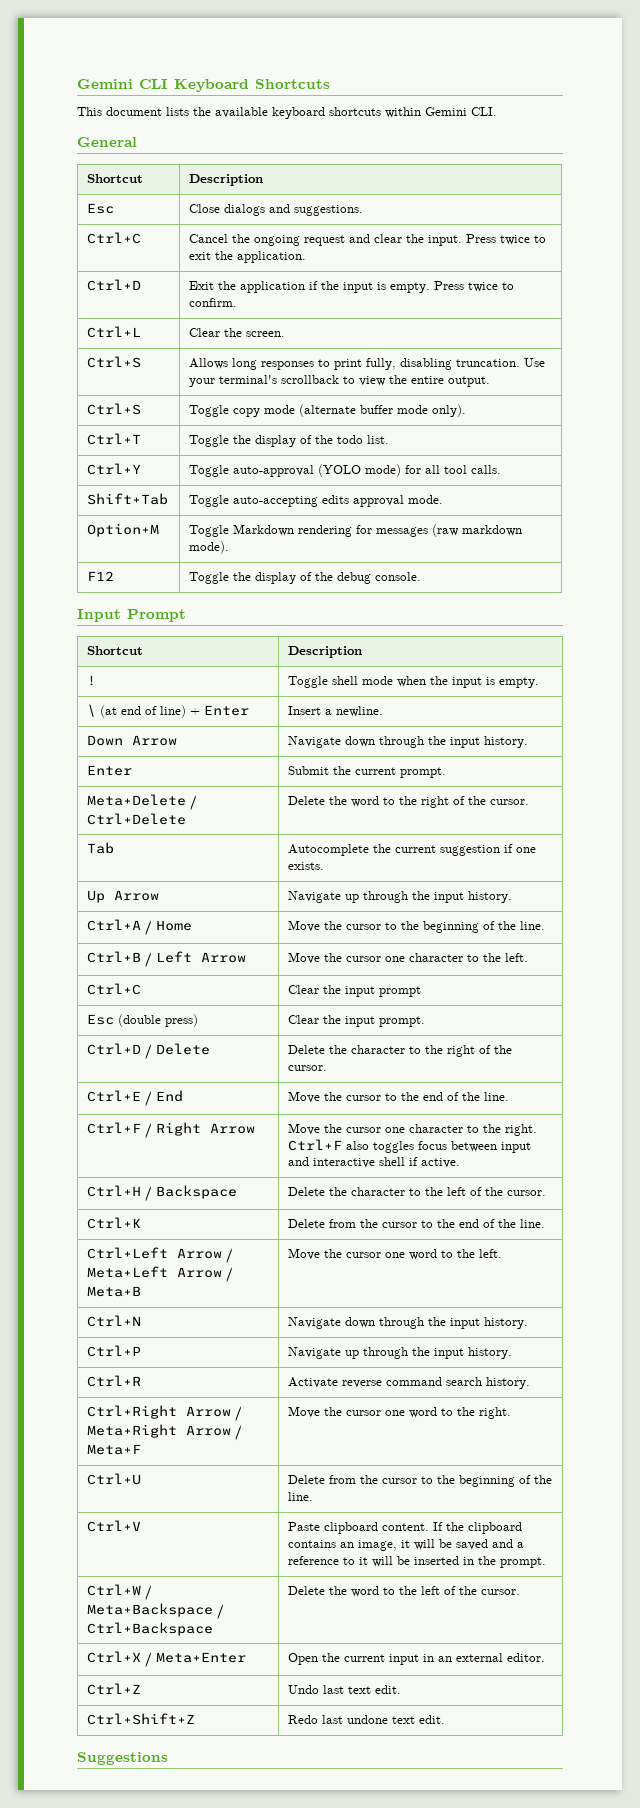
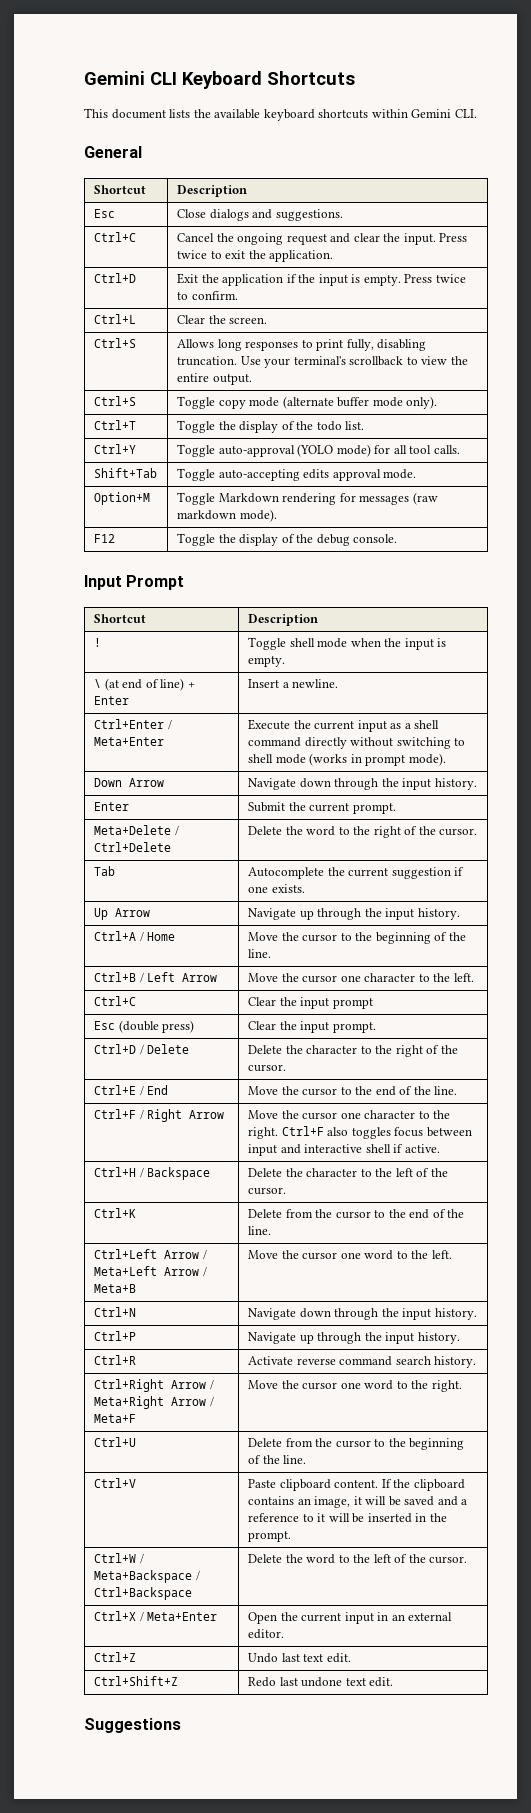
(384, 711) none -> [93,719,172,730] [93,737,164,746] [247,719,440,732] [247,737,466,749] [247,753,446,766] // Ctrl+Enter / Meta+Enter | Execute the current input as a shell command directly without switching to shell mode (works in prompt mode).

